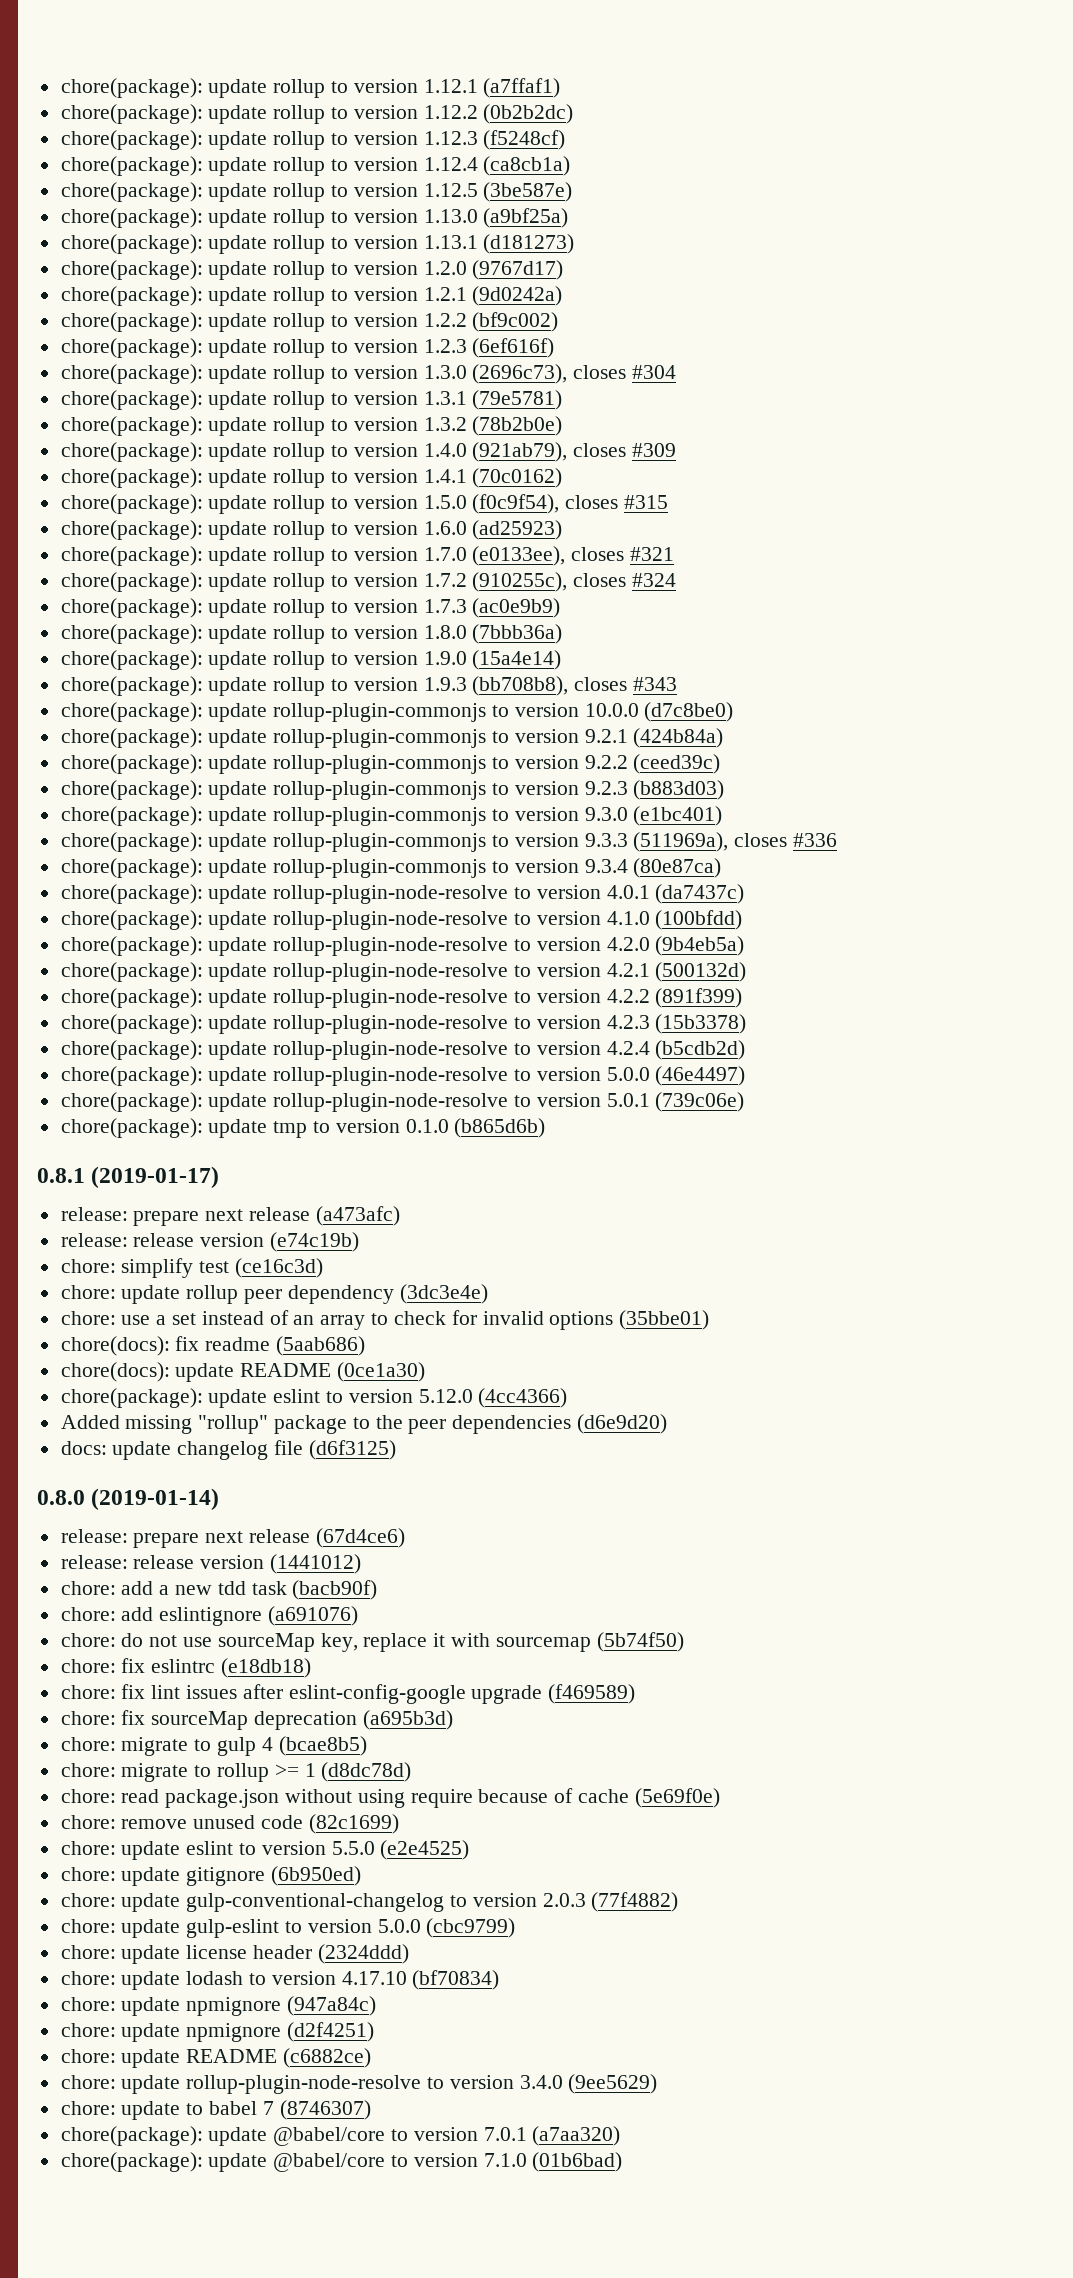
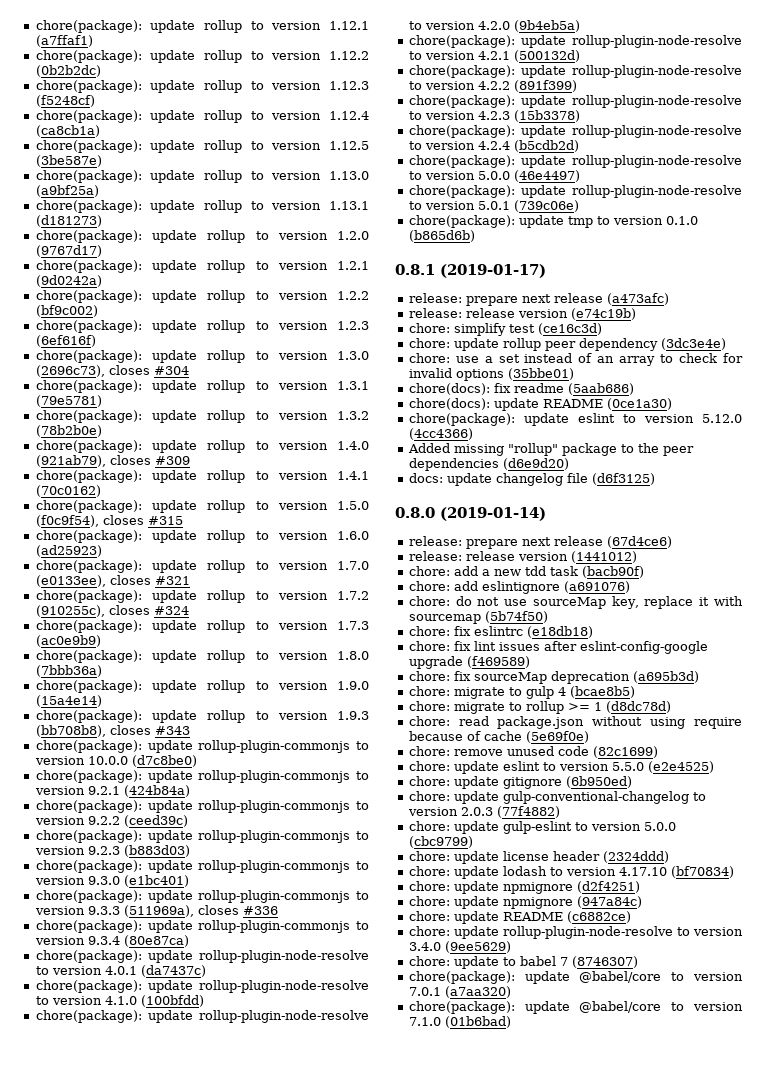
[287,1996,377,2016] [60,2022,375,2042] (947a84c) // chore: update npmignore (d2f4251) -> [576,881,640,893] [408,896,642,909] (d2f4251) // chore: update npmignore (947a84c)

